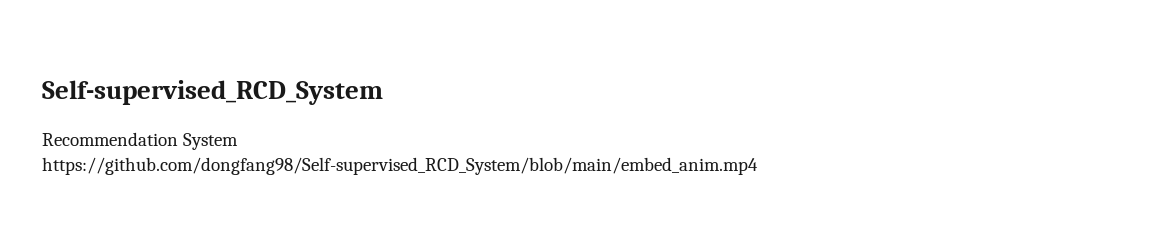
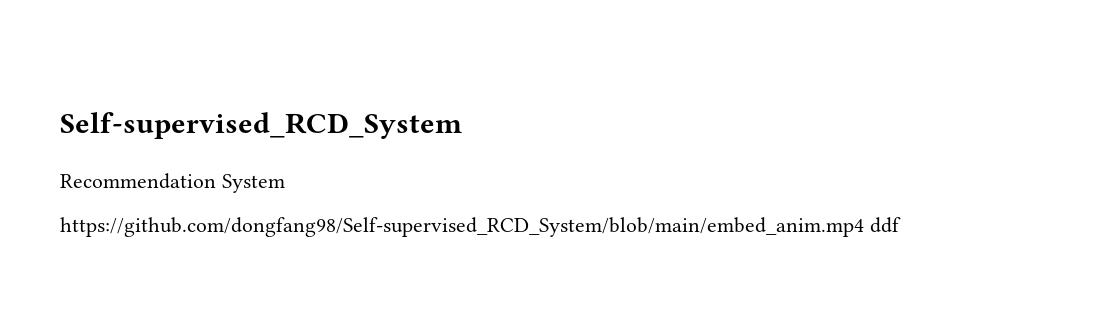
(758, 166) none -> [869,217,901,233] ddf

